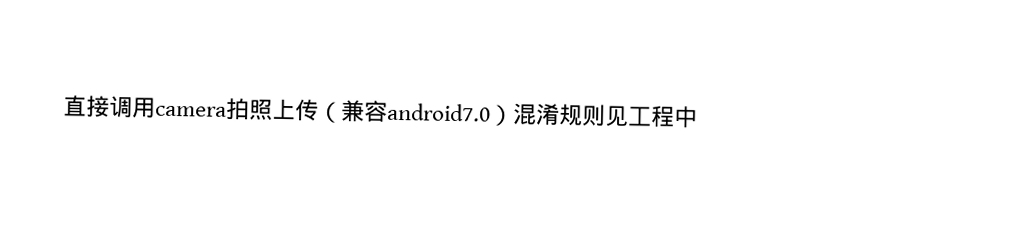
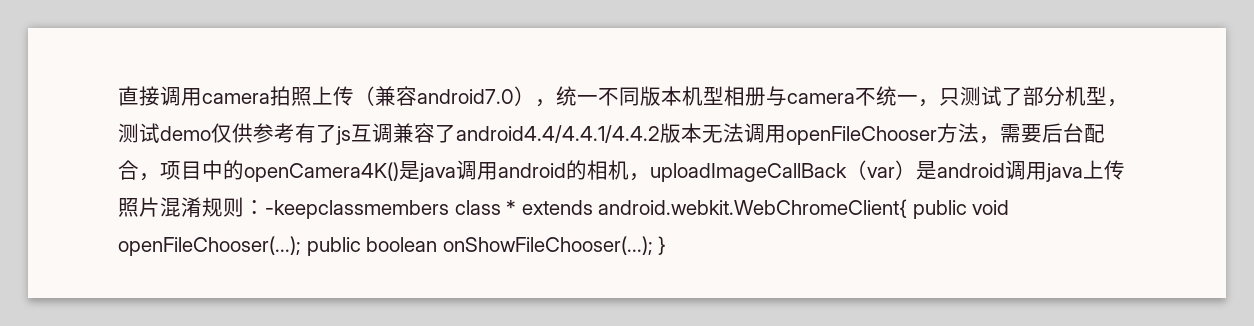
[513,103,698,129] 混淆规则见工程中 -> [535,86,1128,107] [118,123,1105,145] [118,160,1125,182] [118,197,1010,219] [118,236,667,256] ，统一不同版本机型相册与camera不统一，只测试了部分机型，测试demo仅供参考有了js互调兼容了android4.4/4.4.1/4.4.2版本无法调用openFileChooser方法，需要后台配合，项目中的openCamera4K()是java调用android的相机，uploadImageCallBack（var）是android调用java上传照片混淆规则：-keepclassmembers class * extends android.webkit.WebChromeClient{ public void openFileChooser(...); public boolean onShowFileChooser(...); }

